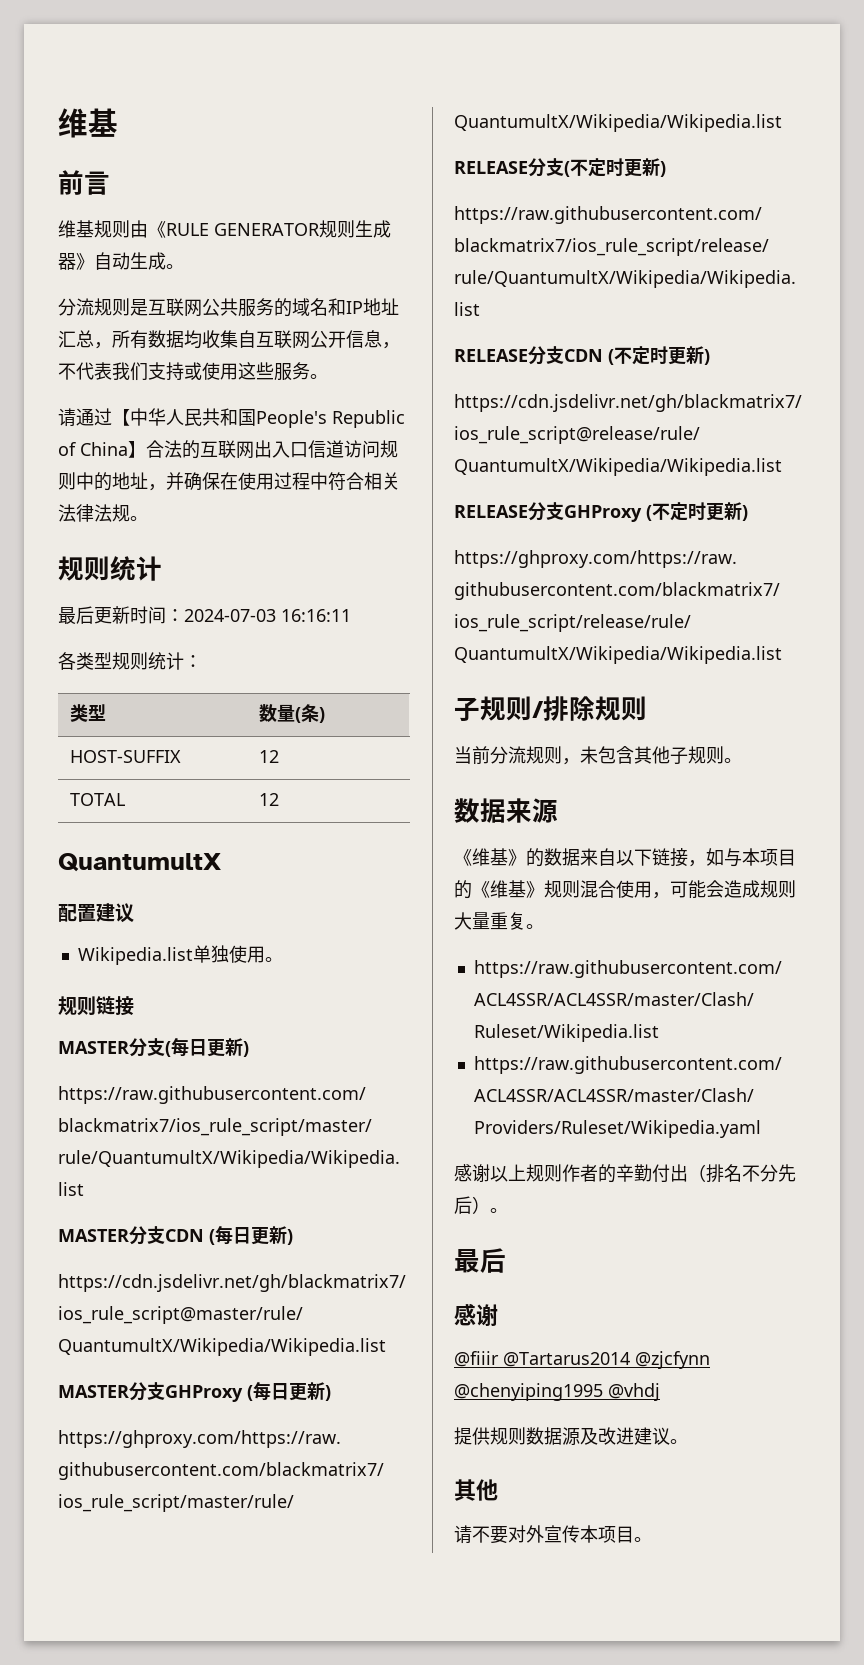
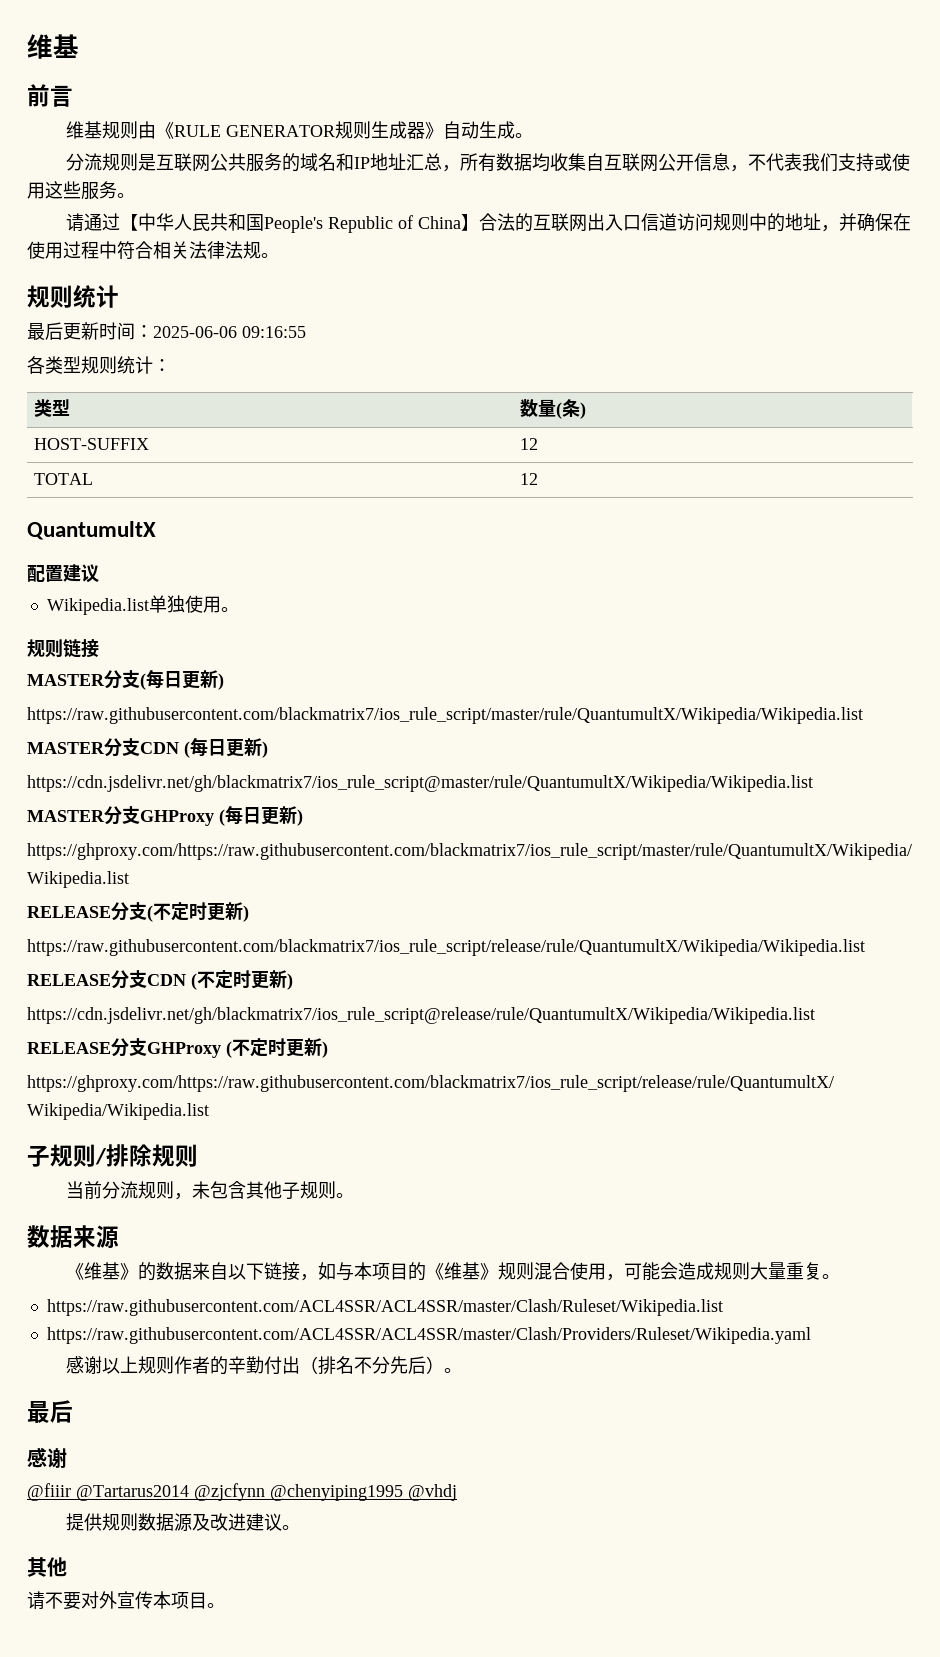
[184,609,351,622] 2024-07-03 16:16:11 -> [153,326,306,338] 2025-06-06 09:16:55

